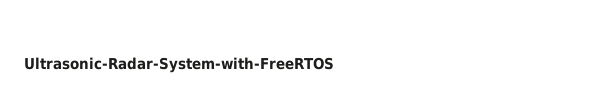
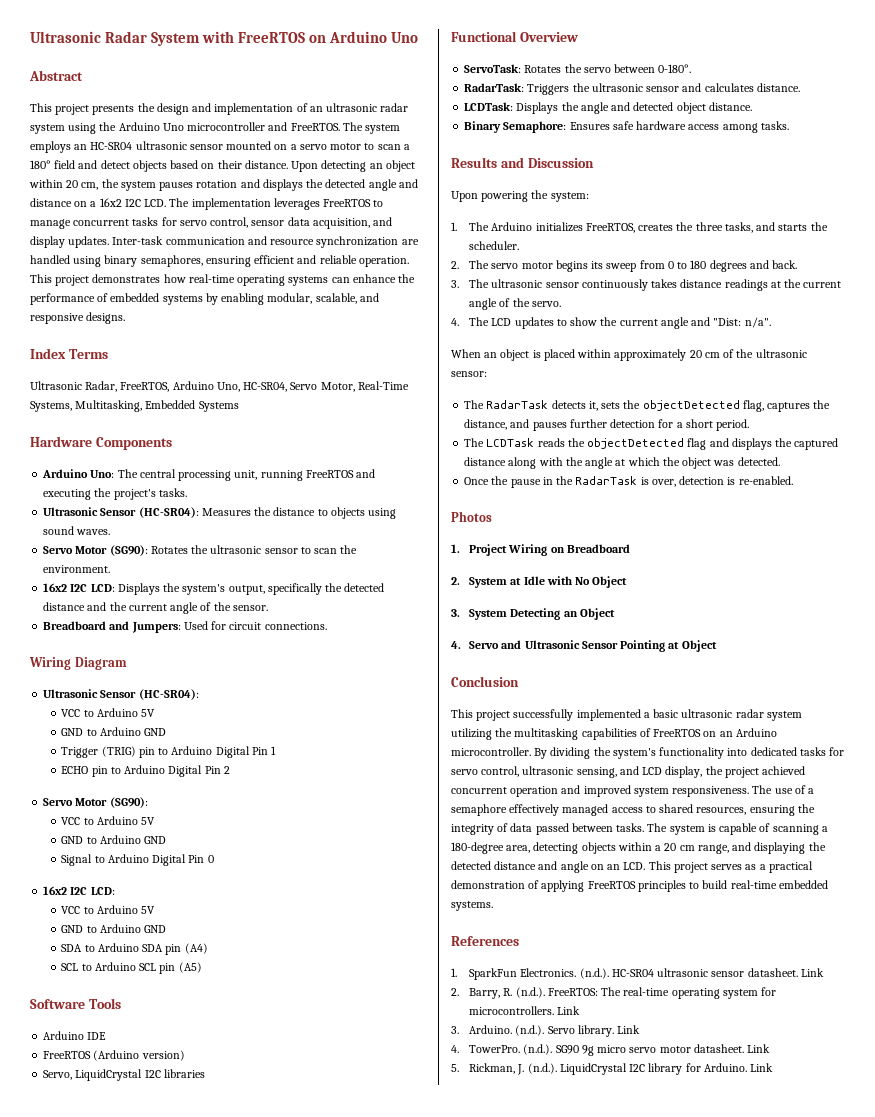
[24,57,334,73] Ultrasonic-Radar-System-with-FreeRTOS -> [30,31,419,46] [29,70,83,81] [30,103,409,115] [30,122,401,134] [30,141,410,153] [30,160,415,172] [29,179,418,191] [30,198,384,210] [30,217,393,229] [30,236,419,248] [30,255,409,267] [30,274,416,286] [30,293,379,305] [30,312,126,324] [30,348,108,359] [30,381,409,392] [30,400,239,412] [30,436,172,450] [42,469,376,481] [43,488,187,500] [43,507,397,519] [43,526,111,535] [43,545,358,556] [43,565,111,573] [43,583,385,595] [43,602,268,614] [43,621,327,633] [29,657,127,670] [43,689,199,700] [61,708,156,717] [61,727,167,736] [61,746,277,758] [61,765,230,777] [43,797,148,808] [61,816,156,825] [61,835,167,844] [61,854,214,866] [43,886,115,895] [61,905,156,914] [61,924,167,933] [61,943,208,955] [61,962,202,974] [30,998,121,1009] [43,1031,107,1040] [43,1050,185,1061] [43,1069,205,1081] [451,31,578,42] [464,64,692,73] [464,83,800,95] [464,102,752,114] [464,121,789,133] [451,157,594,168] [451,190,589,202] [451,222,828,233] [469,241,520,250] [451,260,798,272] [451,279,842,291] [469,298,561,310] [451,317,771,329] [451,349,807,361] [451,371,487,377] [464,400,831,412] [464,419,750,431] [464,438,839,450] [464,457,780,469] [464,476,793,488] [451,511,492,522] [451,544,630,556] [451,576,628,588] [451,608,615,620] [451,640,717,652] [451,676,519,687] [451,709,802,721] [451,728,777,740] [451,747,845,759] [451,766,806,778] [451,785,815,797] [451,804,815,816] [451,823,828,835] [451,842,826,854] [451,861,813,873] [451,880,828,892] [451,901,493,911] [451,936,519,946] [451,968,824,980] [451,987,777,999] [469,1006,581,1015] [451,1025,641,1037] [451,1044,771,1056] [451,1063,774,1075] Ultrasonic Radar System with FreeRTOS on Arduino Uno // Abstract // This project presents the design and implementation of an ultrasonic radar system using the Arduino Uno microcontroller and FreeRTOS. The system employs an HC-SR04 ultrasonic sensor mounted on a servo motor to scan a 180° field and detect objects based on their distance. Upon detecting an object within 20 cm, the system pauses rotation and displays the detected angle and distance on a 16x2 I2C LCD. The implementation leverages FreeRTOS to manage concurrent tasks for servo control, sensor data acquisition, and display updates. Inter-task communication and resource synchronization are handled using binary semaphores, ensuring efficient and reliable operation. This project demonstrates how real-time operating systems can enhance the performance of embedded systems by enabling modular, scalable, and responsive designs. // Index Terms // Ultrasonic Radar, FreeRTOS, Arduino Uno, HC-SR04, Servo Motor, Real-Time Systems, Multitasking, Embedded Systems // Hardware Components // Arduino Uno: The central processing unit, running FreeRTOS and executing the project's tasks. // Ultrasonic Sensor (HC-SR04): Measures the distance to objects using sound waves. // Servo Motor (SG90): Rotates the ultrasonic sensor to scan the environment. // 16x2 I2C LCD: Displays the system's output, specifically the detected distance and the current angle of the sensor. // Breadboard and Jumpers: Used for circuit connections. // Wiring Diagram // Ultrasonic Sensor (HC-SR04): // VCC to Arduino 5V // GND to Arduino GND // Trigger (TRIG) pin to Arduino Digital Pin 1 // ECHO pin to Arduino Digital Pin 2 // Servo Motor (SG90): // VCC to Arduino 5V // GND to Arduino GND // Signal to Arduino Digital Pin 0 // 16x2 I2C LCD: // VCC to Arduino 5V // GND to Arduino GND // SDA to Arduino SDA pin (A4) // SCL to Arduino SCL pin (A5) // Software Tools // Arduino IDE // FreeRTOS (Arduino version) // Servo, LiquidCrystal I2C libraries // Functional Overview // ServoTask: Rotates the servo between 0-180°. // RadarTask: Triggers the ultrasonic sensor and calculates distance. // LCDTask: Displays the angle and detected object distance. // Binary Semaphore: Ensures safe hardware access among tasks. // Results and Discussion // Upon powering the system: // 1. The Arduino initializes FreeRTOS, creates the three tasks, and starts the scheduler. // 2. The servo motor begins its sweep from 0 to 180 degrees and back. // 3. The ultrasonic sensor continuously takes distance readings at the current angle of the servo. // 4. The LCD updates to show the current angle and "Dist: n/a". // When an object is placed within approximately 20 cm of the ultrasonic sensor: // The RadarTask detects it, sets the objectDetected flag, captures the distance, and pauses further detection for a short period. // The LCDTask reads the objectDetected flag and displays the captured distance along with the angle at which the object was detected. // Once the pause in the RadarTask is over, detection is re-enabled. // Photos // 1. Project Wiring on Breadboard // 2. System at Idle with No Object // 3. System Detecting an Object // 4. Servo and Ultrasonic Sensor Pointing at Object // Conclusion // This project successfully implemented a basic ultrasonic radar system utilizing the multitasking capabilities of FreeRTOS on an Arduino microcontroller. By dividing the system's functionality into dedicated tasks for servo control, ultrasonic sensing, and LCD display, the project achieved concurrent operation and improved system responsiveness. The use of a semaphore effectively managed access to shared resources, ensuring the integrity of data passed between tasks. The system is capable of scanning a 180-degree area, detecting objects within a 20 cm range, and displaying the detected distance and angle on an LCD. This project serves as a practical demonstration of applying FreeRTOS principles to build real-time embedded systems. // References // 1. SparkFun Electronics. (n.d.). HC-SR04 ultrasonic sensor datasheet. Link // 2. Barry, R. (n.d.). FreeRTOS: The real-time operating system for microcontrollers. Link // 3. Arduino. (n.d.). Servo library. Link // 4. TowerPro. (n.d.). SG90 9g micro servo motor datasheet. Link // 5. Rickman, J. (n.d.). LiquidCrystal I2C library for Arduino. Link

